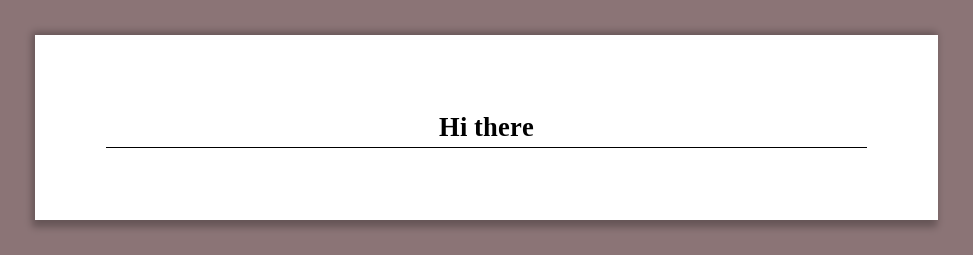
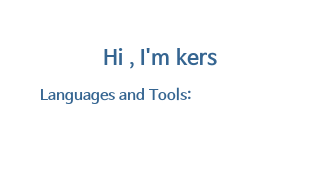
[474,117,535,136] there -> [128,48,217,69] [40,87,192,104] , I'm kers // Languages and Tools:

